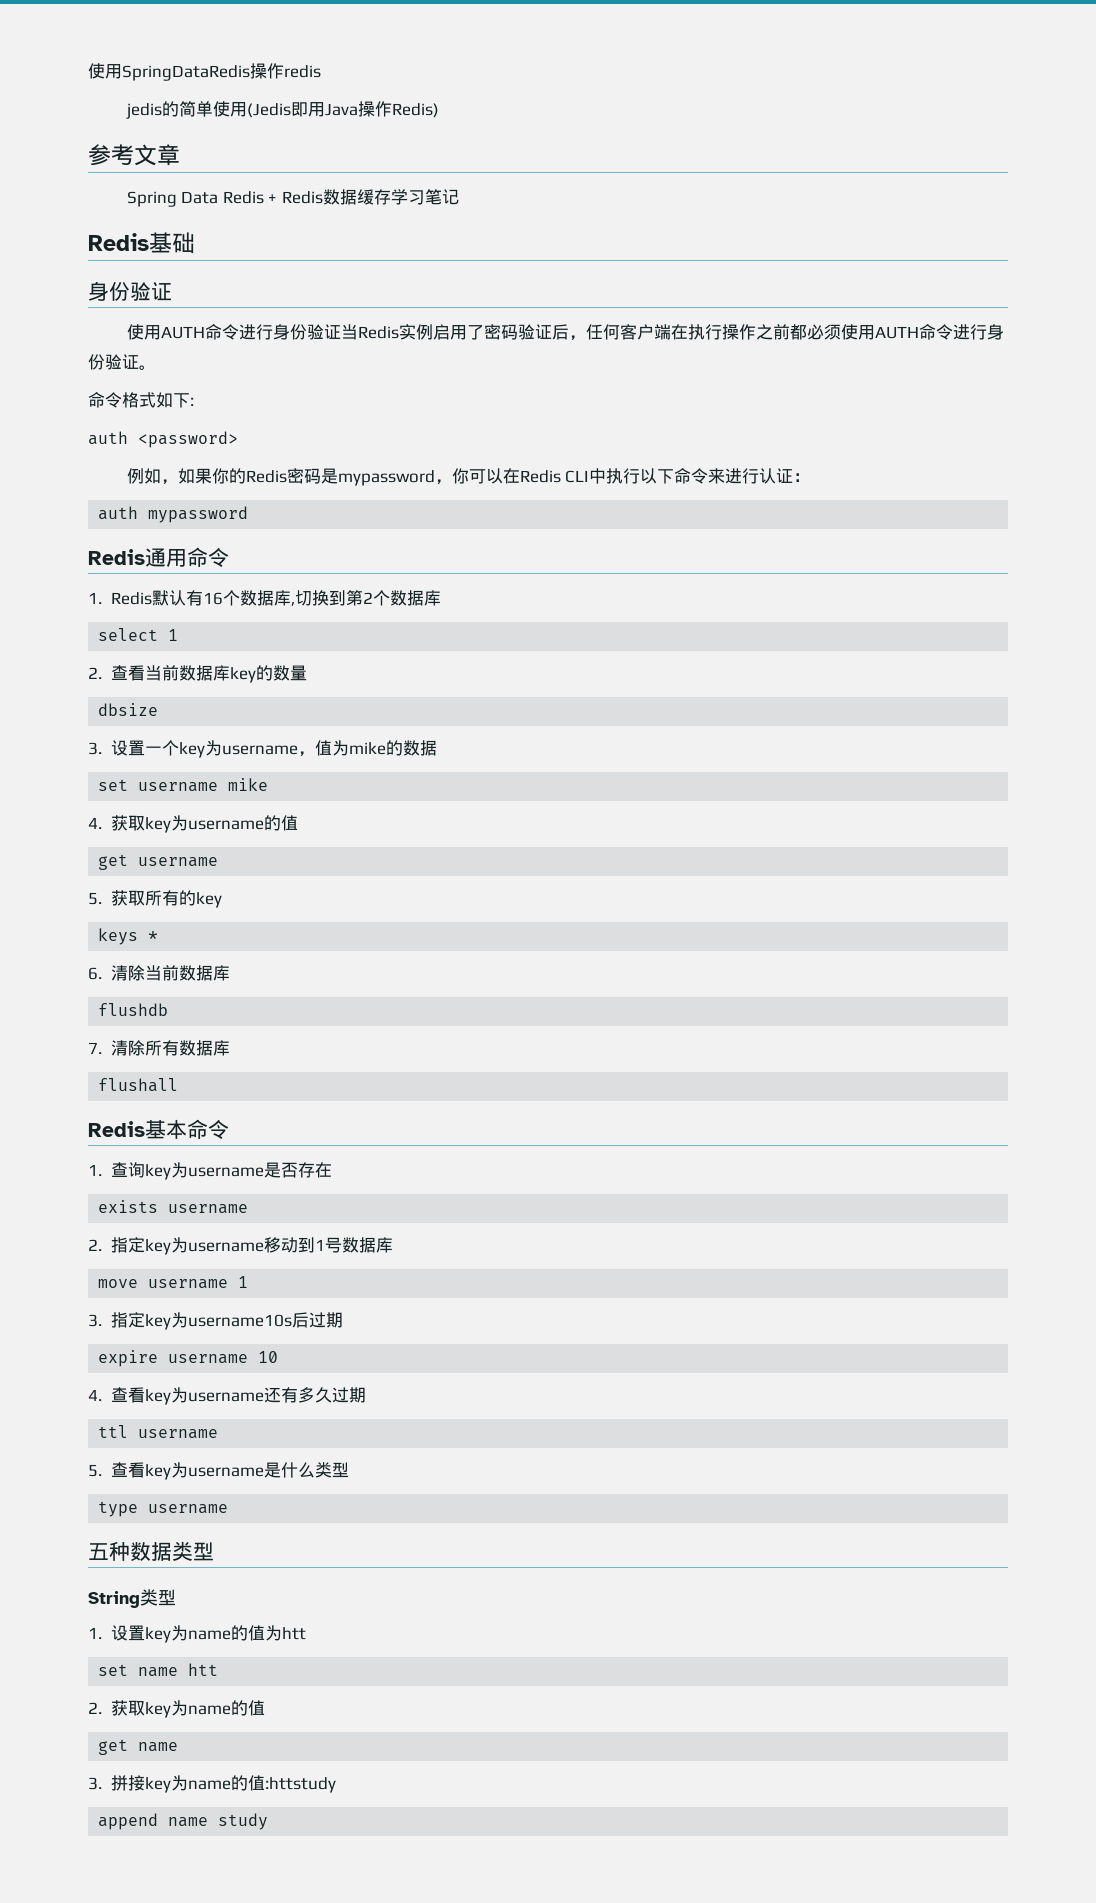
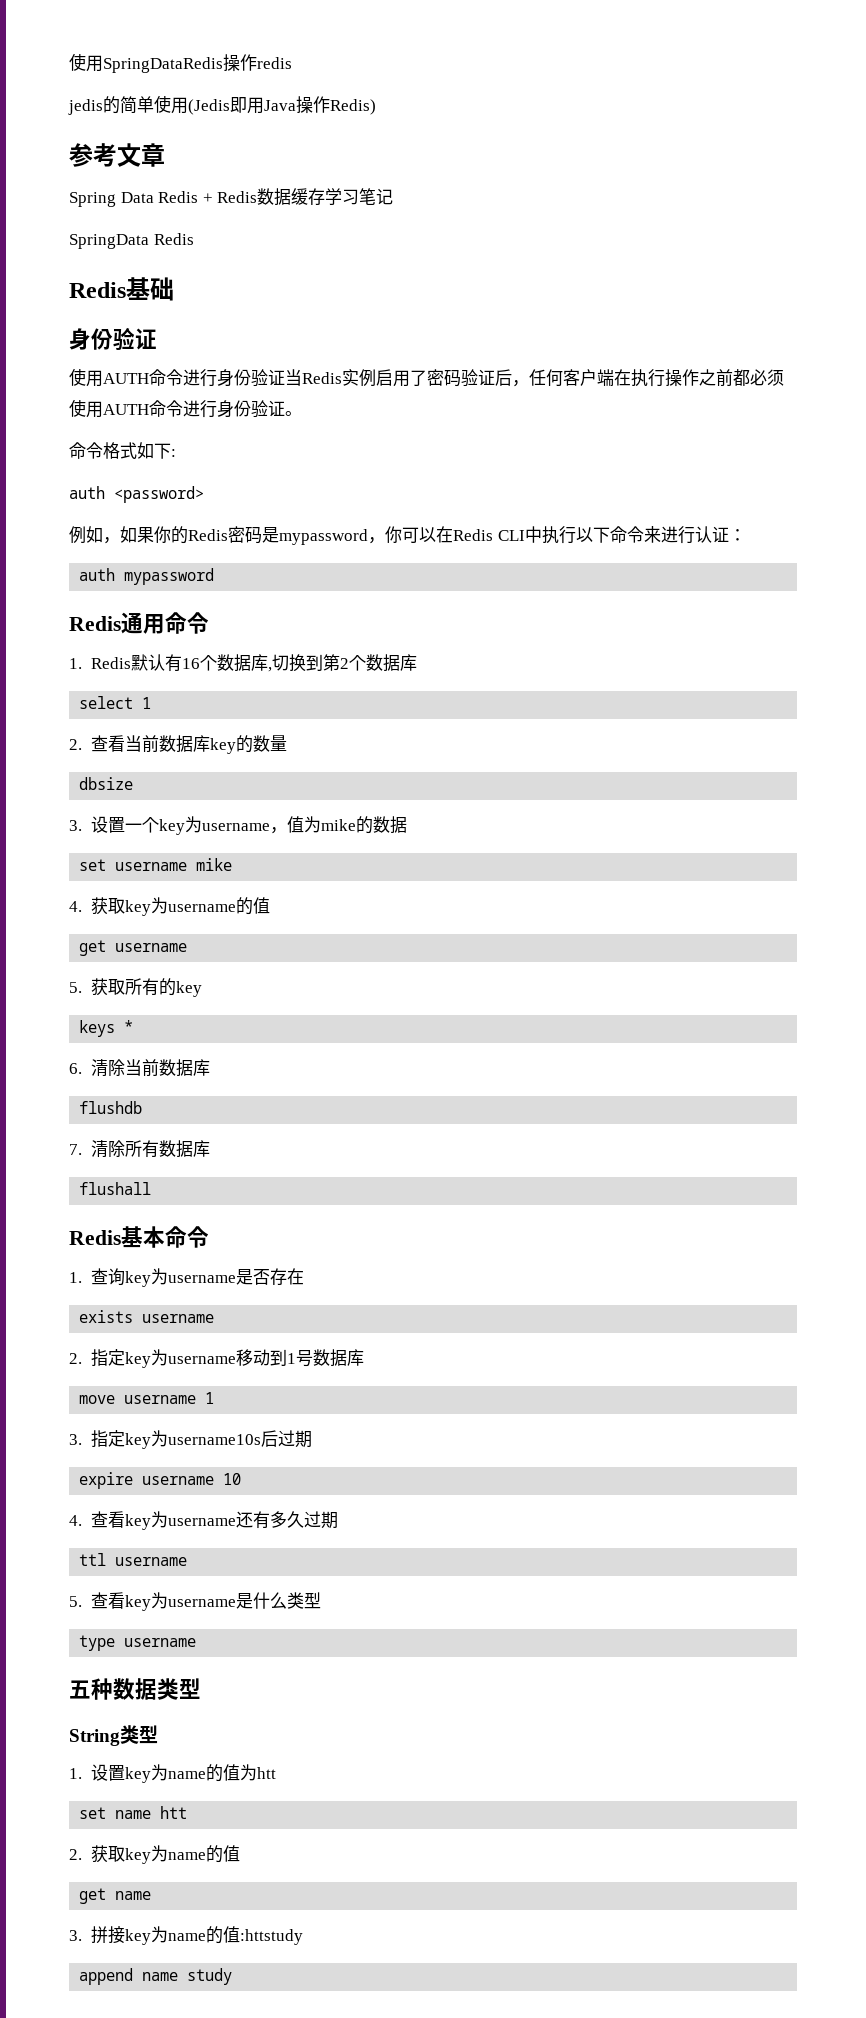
(459, 197) none -> [69,233,194,249] // SpringData Redis

